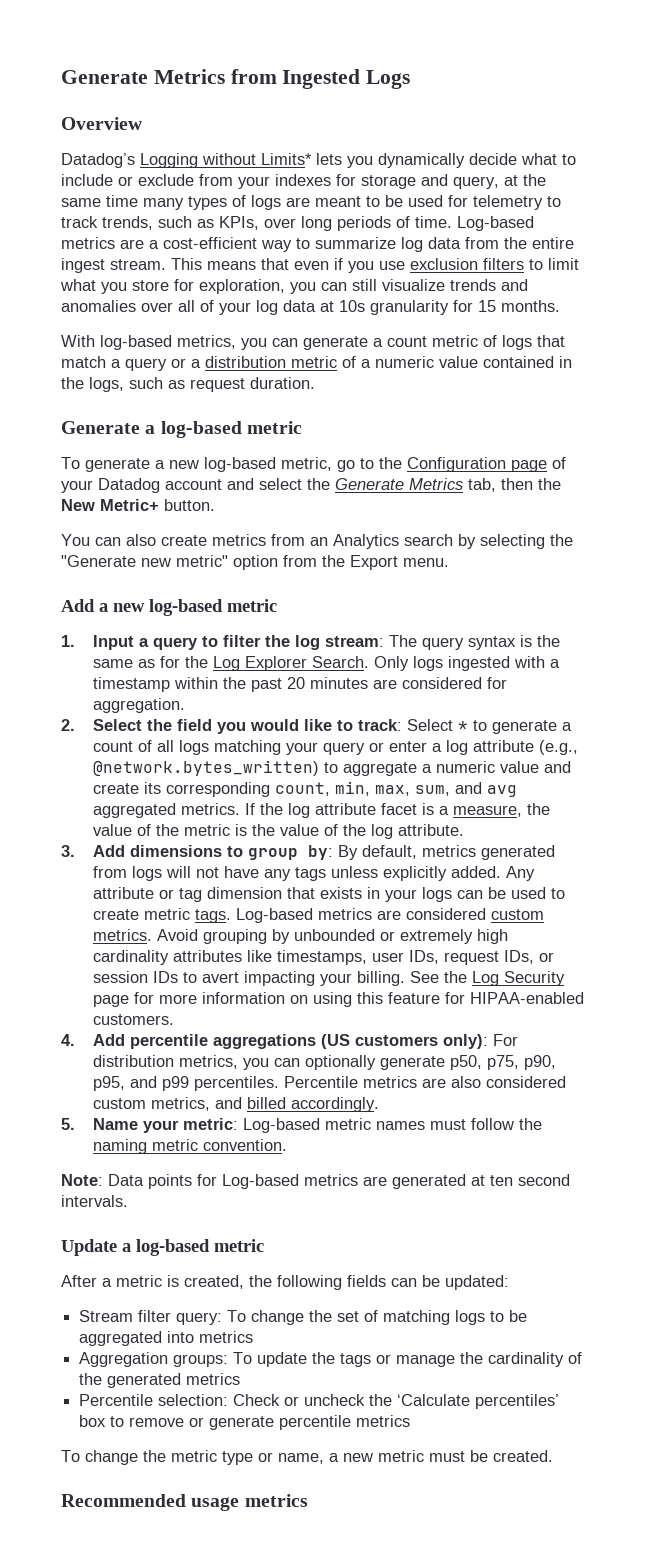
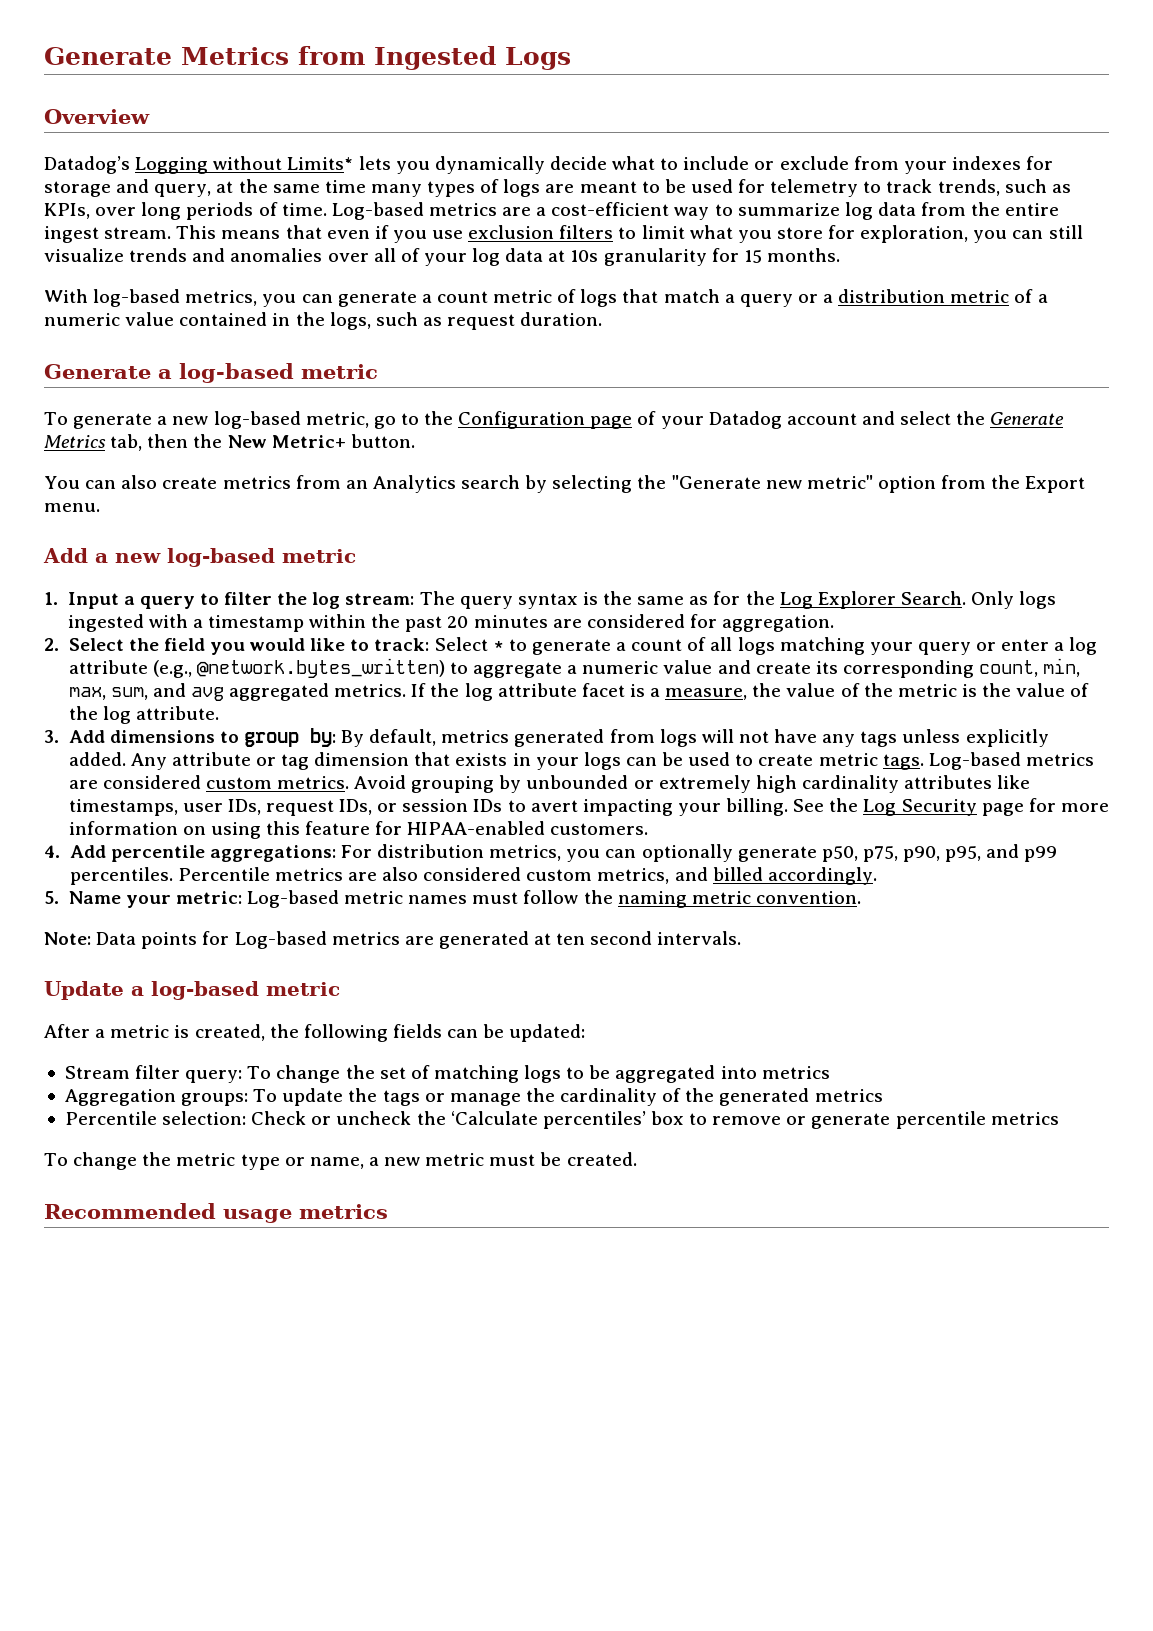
[213,1034,489,1049] aggregations (US customers only): -> [209,845,336,862] aggregations:

